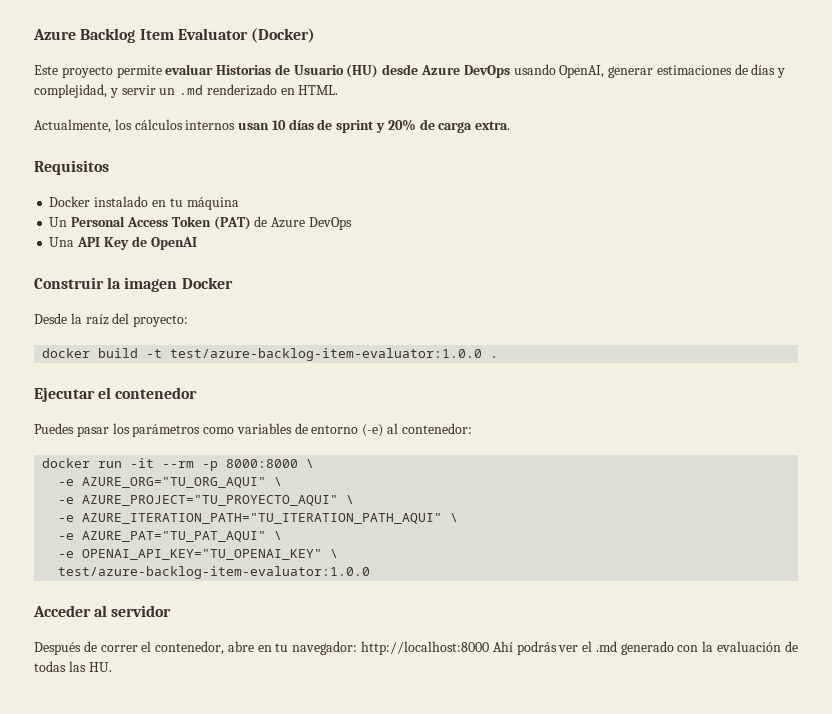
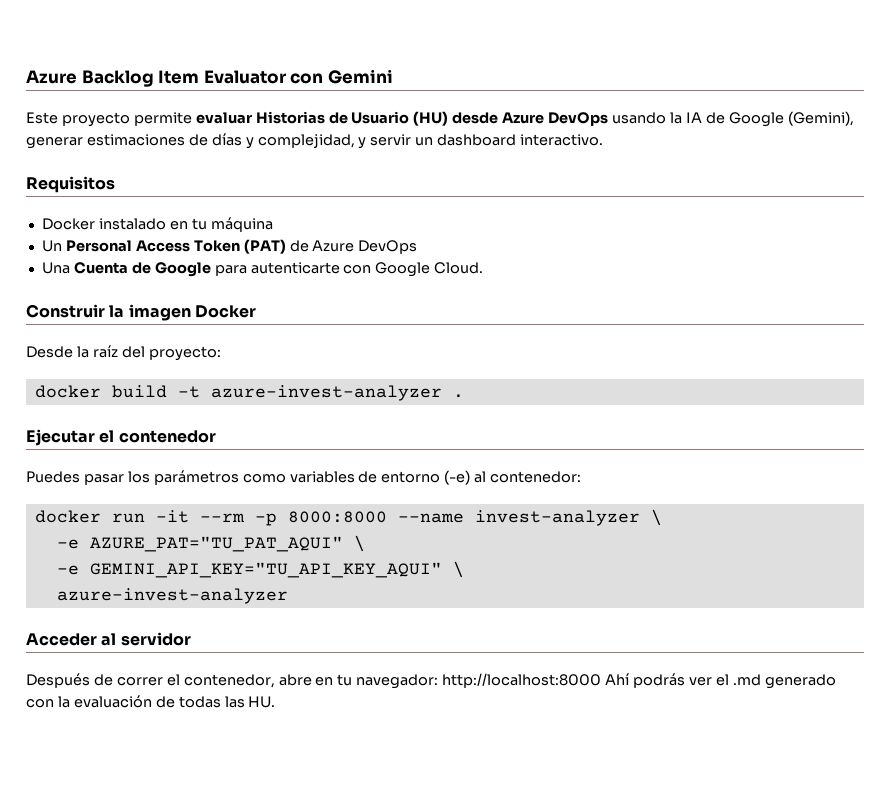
[251,28,316,43] (Docker) -> [290,69,393,84] con Gemini
[559,65,605,78] OpenAI, -> [669,111,854,127] la IA de Google (Gemini),
[179,84,339,96] [34,119,511,133] .md renderizado en HTML. // Actualmente, los cálculos internos usan 10 días de sprint y 20% de carga extra. -> [437,134,604,146] dashboard interactivo.
[77,236,197,250] API Key de OpenAI -> [73,262,484,277] Cuenta de Google para autenticarte con Google Cloud.
[170,348,483,361] test/azure-backlog-item-evaluator:1.0.0 -> [210,385,442,401] azure-invest-analyzer
[306,459,315,468] [58,477,283,488] [58,495,355,506] [58,513,443,524] \ // -e AZURE_ORG="TU_ORG_AQUI" \ // -e AZURE_PROJECT="TU_PROYECTO_AQUI" \ // -e AZURE_ITERATION_PATH="TU_ITERATION_PATH_AQUI" -> [397,510,640,526] --name invest-analyzer
[82,549,339,560] [58,566,371,579] OPENAI_API_KEY="TU_OPENAI_KEY" \ // test/azure-backlog-item-evaluator:1.0.0 -> [89,561,464,578] [56,588,288,604] GEMINI_API_KEY="TU_API_KEY_AQUI" \ // azure-invest-analyzer

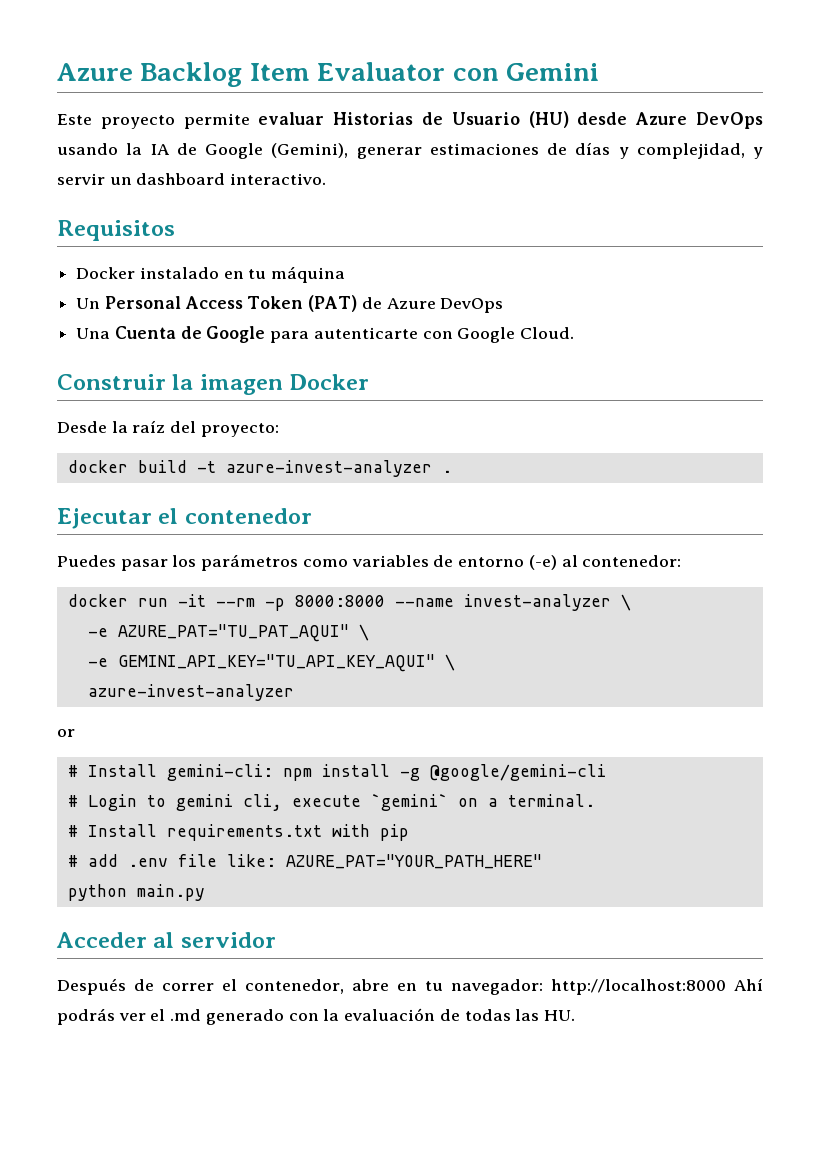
(288, 596) none -> [57,729,75,737] [67,764,606,781] [67,794,595,811] [67,824,409,841] [67,854,542,869] [67,884,205,901] // or // # Install gemini-cli: npm install -g @google/gemini-cli // # Login to gemini cli, execute `gemini` on a terminal. // # Install requirements.txt with pip // # add .env file like: AZURE_PAT="YOUR_PATH_HERE" // python main.py

